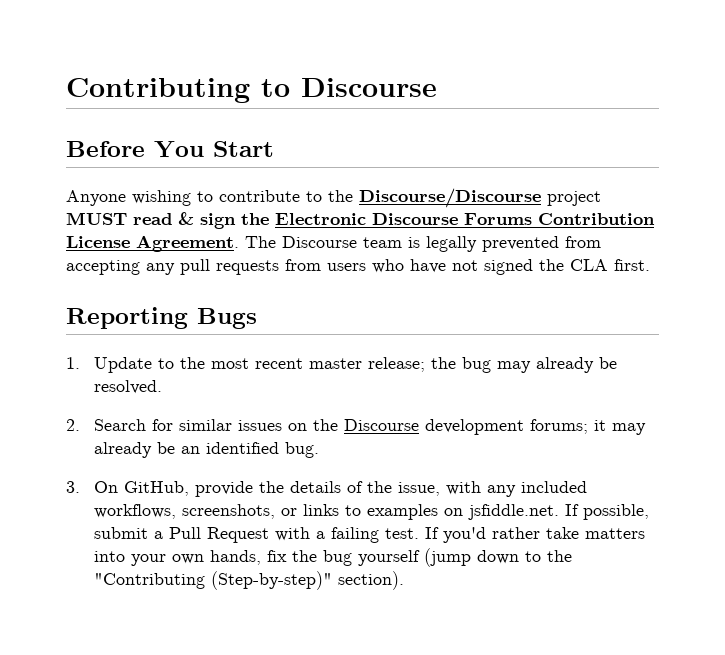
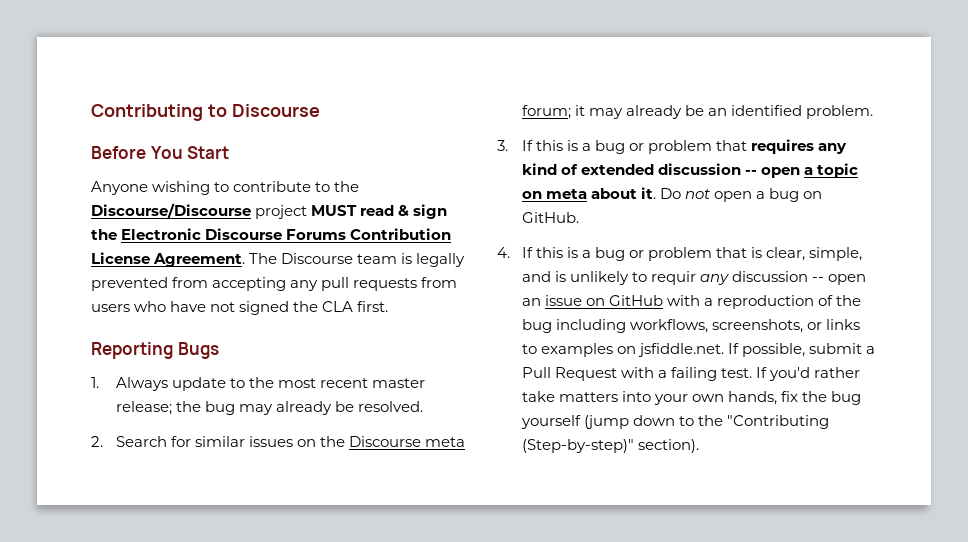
[93,357,152,373] Update -> [115,377,226,391] Always update
[424,419,588,435] development forums; -> [424,437,465,447] [521,105,571,119] meta forum;
[284,442,319,458] bug. -> [805,105,873,119] problem.
[93,481,587,497] On GitHub, provide the details of the issue, with any included -> [521,139,848,154] [521,163,858,178] [521,187,823,202] [521,212,579,223] [497,247,863,261] [521,271,866,285] [521,295,861,309] [521,319,626,333] If this is a bug or problem that requires any kind of extended discussion -- open a topic on meta about it. Do not open a bug on GitHub. // 4. If this is a bug or problem that is clear, simple, and is unlikely to requir any discussion -- open an issue on GitHub with a reproduction of the bug including

